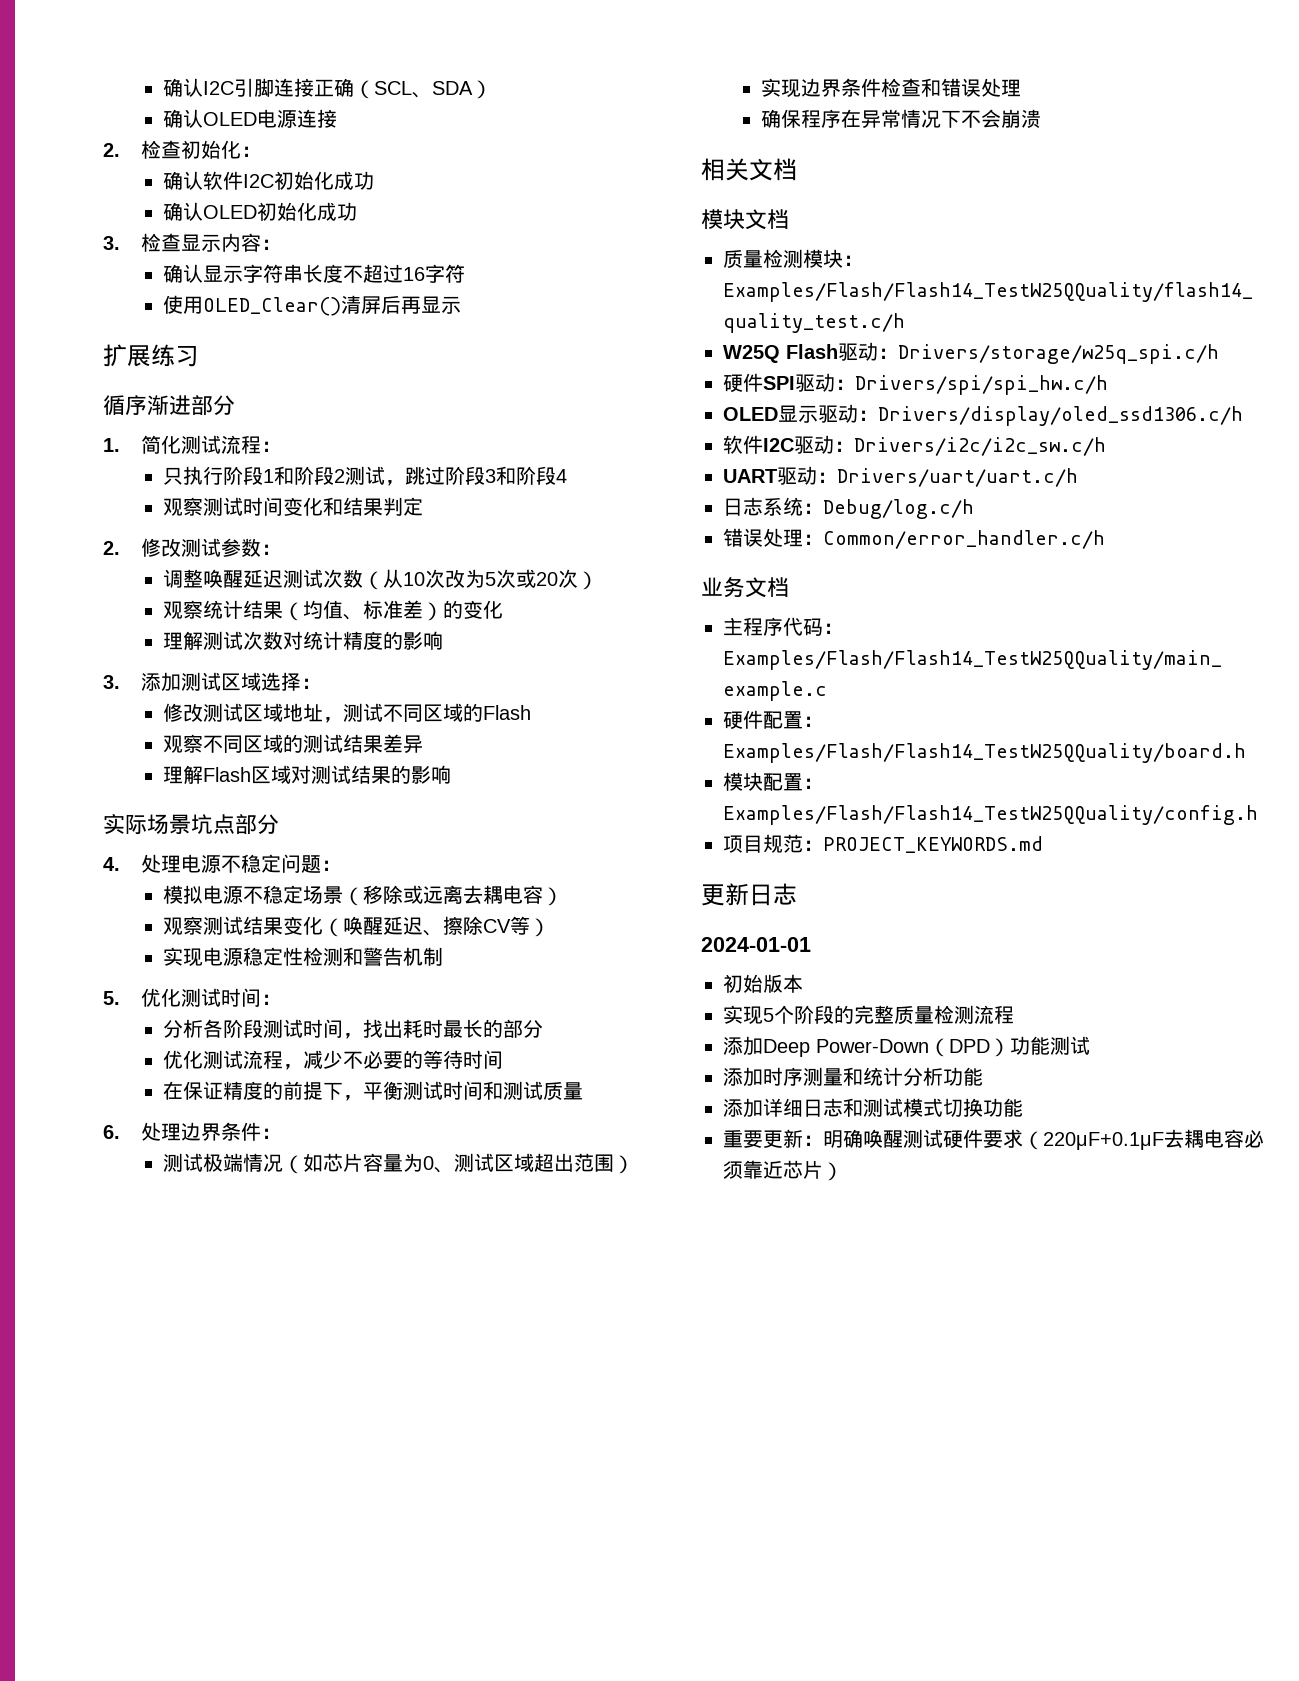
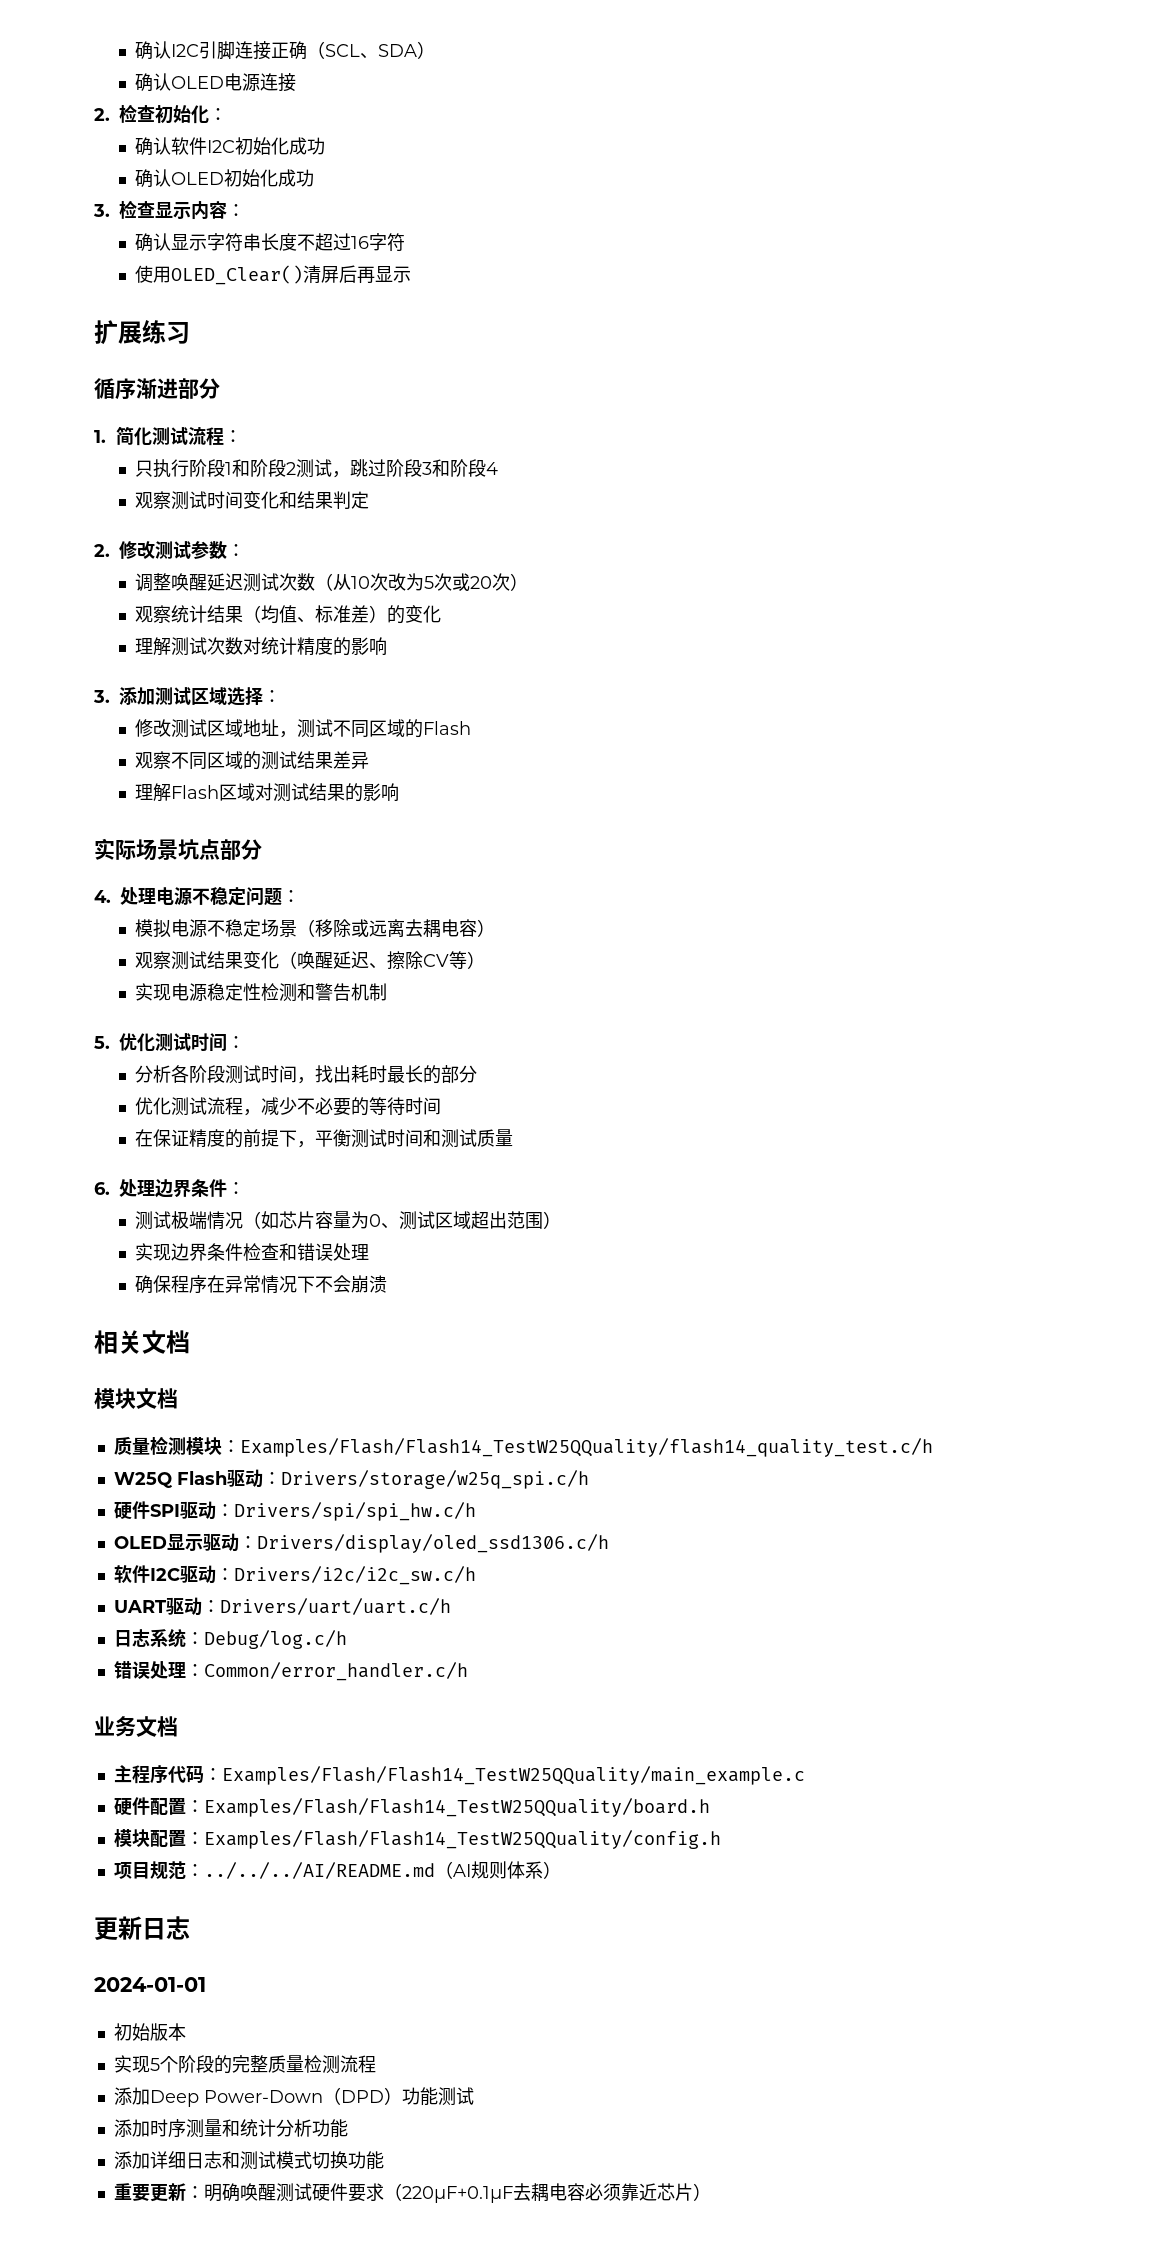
[823,836,1043,853] PROJECT_KEYWORDS.md -> [203,1861,561,1879] ../../../AI/README.md（AI规则体系）

